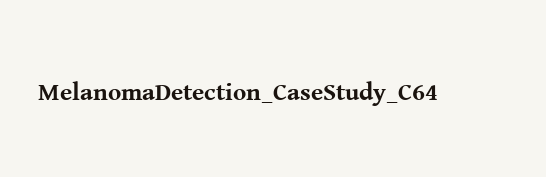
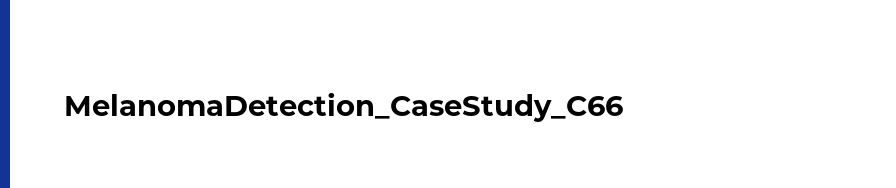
[38,81,438,106] MelanomaDetection_CaseStudy_C64 -> [64,92,623,122] MelanomaDetection_CaseStudy_C66

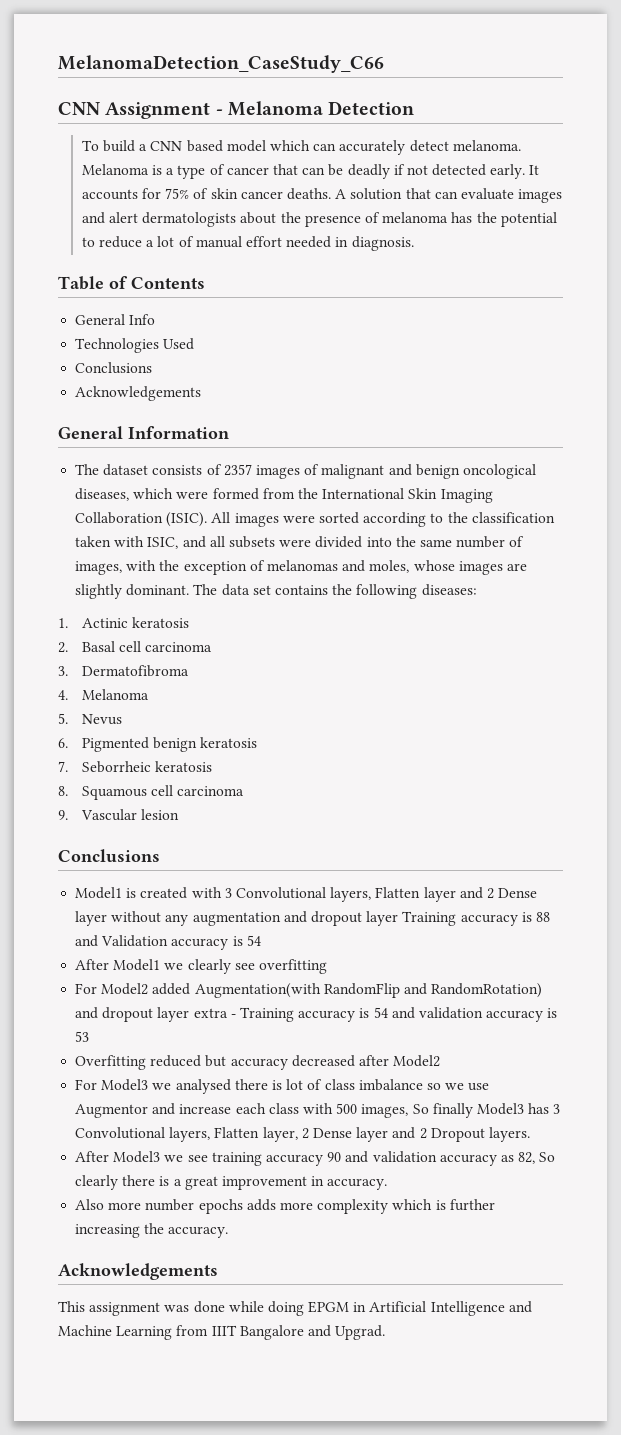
(623, 107) none -> [58,101,415,119] [81,140,521,155] [81,164,540,179] [81,188,563,203] [81,212,557,227] [81,236,414,251] [58,276,205,290] [75,314,156,325] [75,338,195,353] [75,362,153,374] [75,386,202,401] [58,426,229,439] [75,464,536,479] [75,488,493,503] [75,512,555,527] [75,536,525,549] [75,560,527,575] [75,584,477,599] [58,617,190,628] [58,641,213,653] [58,665,189,677] [58,689,149,700] [58,713,122,725] [58,737,258,752] [58,761,213,773] [58,785,245,800] [58,809,180,821] [58,849,160,862] [75,887,538,902] [75,911,550,926] [75,935,261,950] [75,959,327,974] [75,983,543,998] [75,1007,558,1022] [75,1031,90,1042] [75,1055,441,1070] [75,1079,490,1094] [75,1103,561,1118] [75,1127,530,1142] [75,1151,556,1166] [75,1175,388,1190] [75,1199,495,1214] [75,1223,229,1238] [58,1263,218,1280] [58,1301,532,1316] [58,1325,386,1340] // CNN Assignment - Melanoma Detection // To build a CNN based model which can accurately detect melanoma. Melanoma is a type of cancer that can be deadly if not detected early. It accounts for 75% of skin cancer deaths. A solution that can evaluate images and alert dermatologists about the presence of melanoma has the potential to reduce a lot of manual effort needed in diagnosis. // Table of Contents // General Info // Technologies Used // Conclusions // Acknowledgements // General Information // The dataset consists of 2357 images of malignant and benign oncological diseases, which were formed from the International Skin Imaging Collaboration (ISIC). All images were sorted according to the classification taken with ISIC, and all subsets were divided into the same number of images, with the exception of melanomas and moles, whose images are slightly dominant. The data set contains the following diseases: // 1. Actinic keratosis // 2. Basal cell carcinoma // 3. Dermatofibroma // 4. Melanoma // 5. Nevus // 6. Pigmented benign keratosis // 7. Seborrheic keratosis // 8. Squamous cell carcinoma // 9. Vascular lesion // Conclusions // Model1 is created with 3 Convolutional layers, Flatten layer and 2 Dense layer without any augmentation and dropout layer Training accuracy is 88 and Validation accuracy is 54 // After Model1 we clearly see overfitting // For Model2 added Augmentation(with RandomFlip and RandomRotation) and dropout layer extra - Training accuracy is 54 and validation accuracy is 53 // Overfitting reduced but accuracy decreased after Model2 // For Model3 we analysed there is lot of class imbalance so we use Augmentor and increase each class with 500 images, So finally Model3 has 3 Convolutional layers, Flatten layer, 2 Dense layer and 2 Dropout layers. // After Model3 we see training accuracy 90 and validation accuracy as 82, So clearly there is a great improvement in accuracy. // Also more number epochs adds more complexity which is further increasing the accuracy. // Acknowledgements // This assignment was done while doing EPGM in Artificial Intelligence and Machine Learning from IIIT Bangalore and Upgrad.

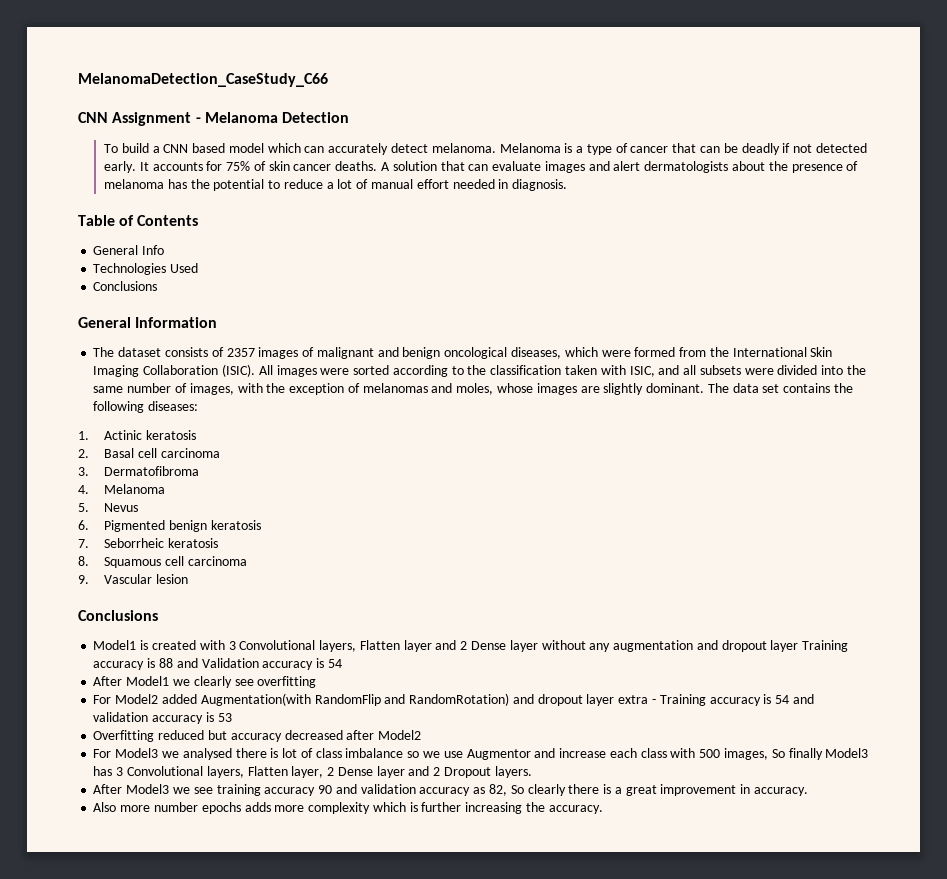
[75,386,202,401] // Acknowledgements -> (158, 286) none
[58,1263,218,1280] [58,1301,532,1316] [58,1325,386,1340] // Acknowledgements // This assignment was done while doing EPGM in Artificial Intelligence and Machine Learning from IIIT Bangalore and Upgrad. -> (603, 809) none

